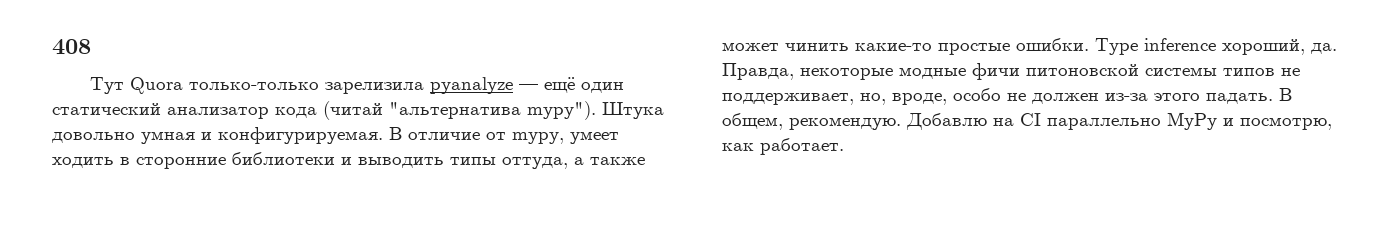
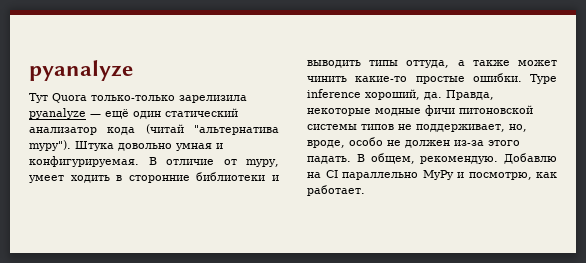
[52,39,91,55] 408 -> [29,60,133,81] pyanalyze

